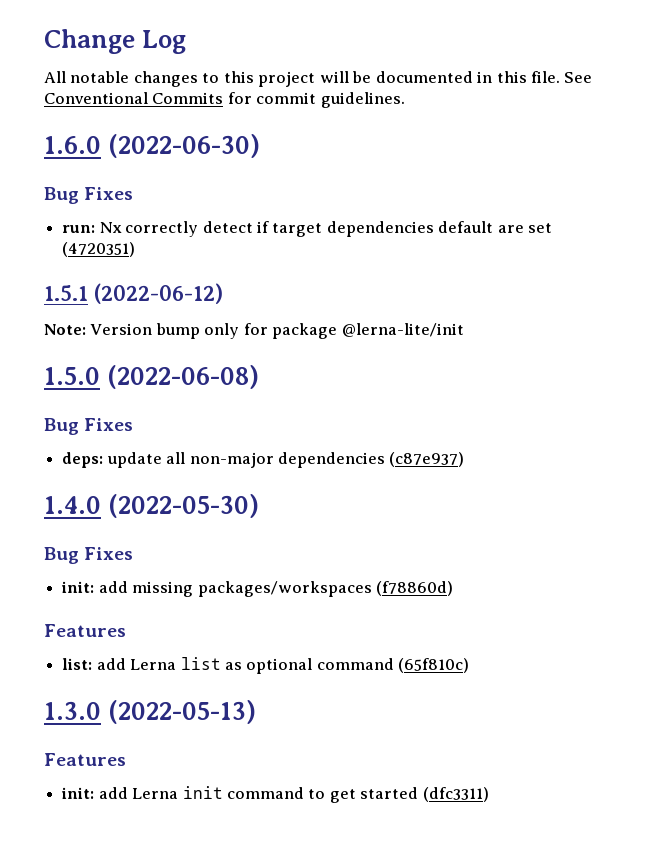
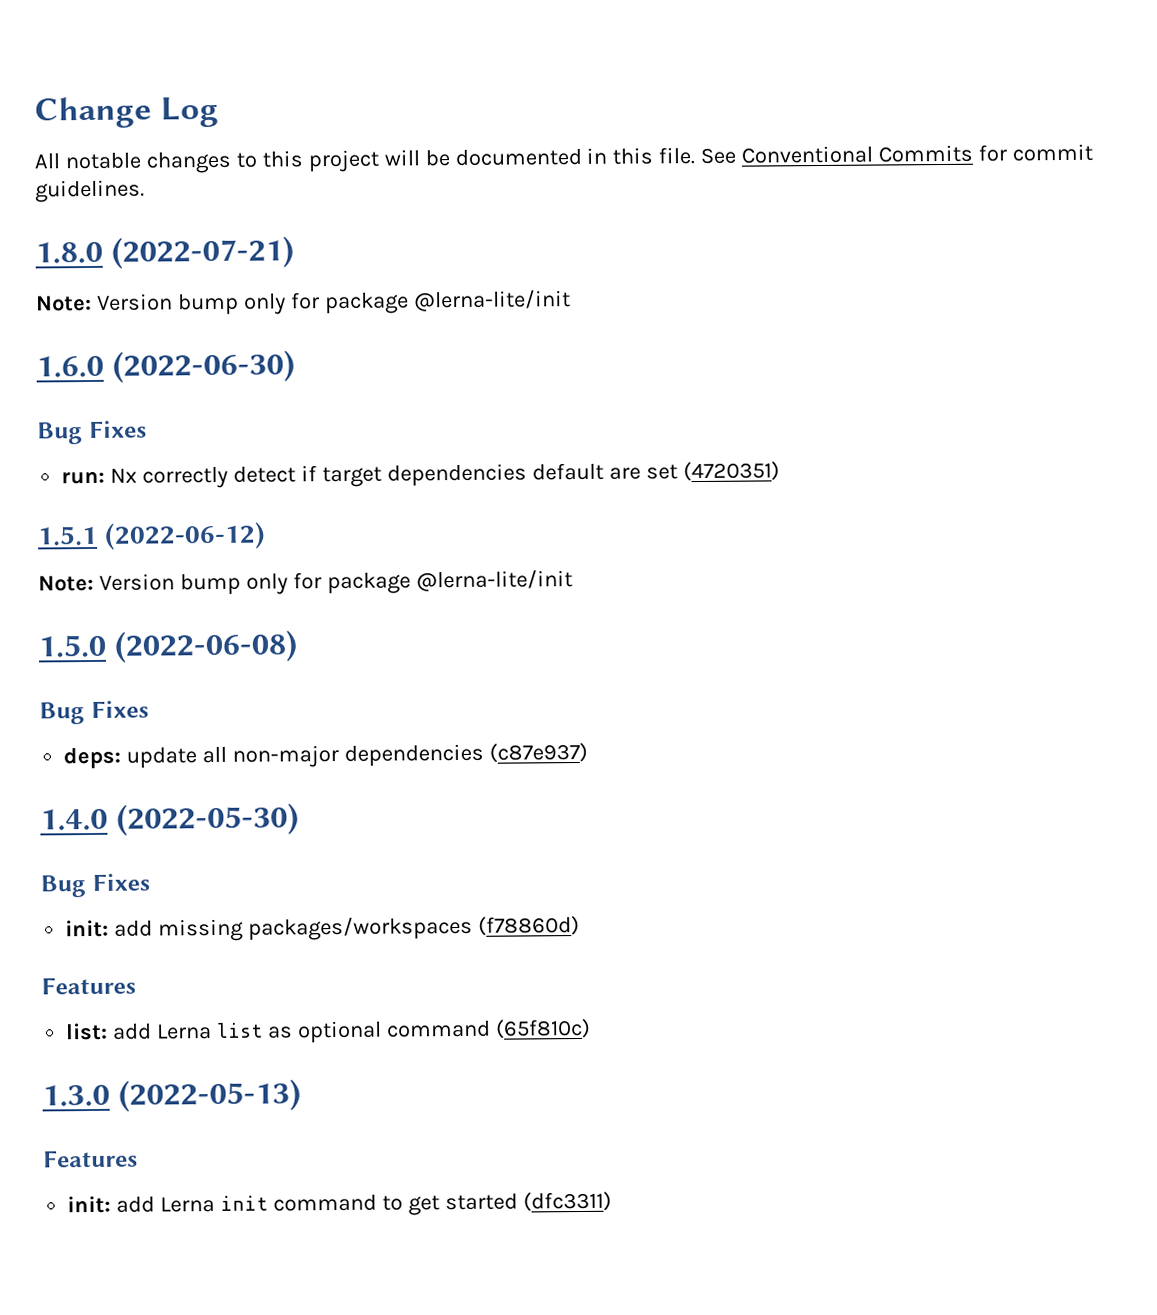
(405, 100) none -> [35,236,295,269] [36,289,571,316] // 1.8.0 (2022-07-21) // Note: Version bump only for package @lerna-lite/init

